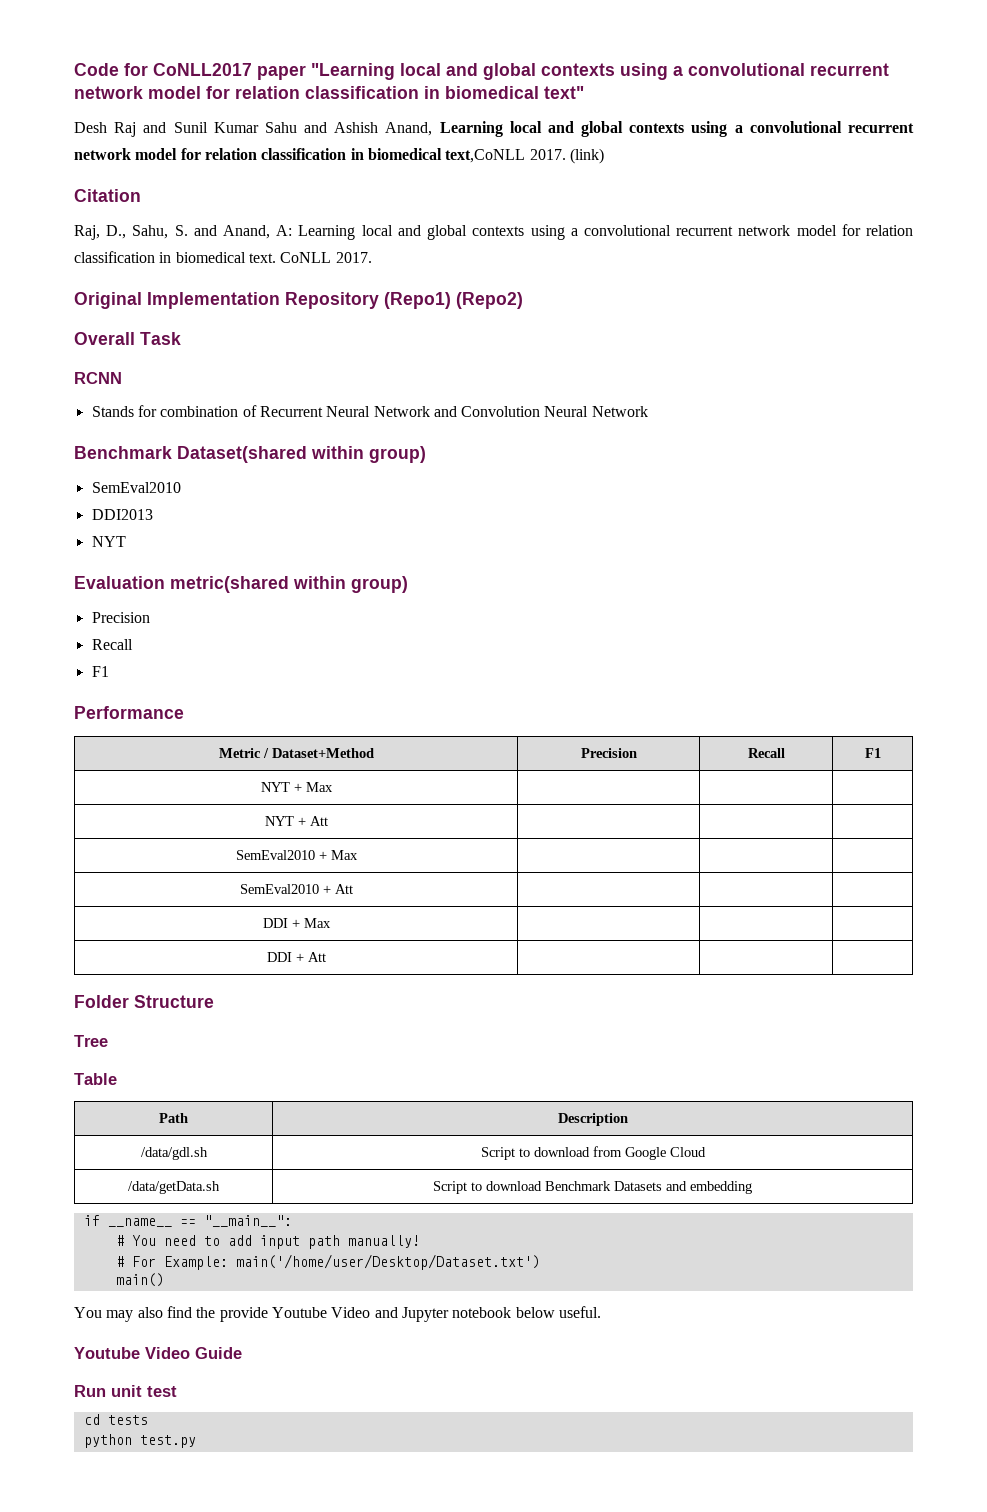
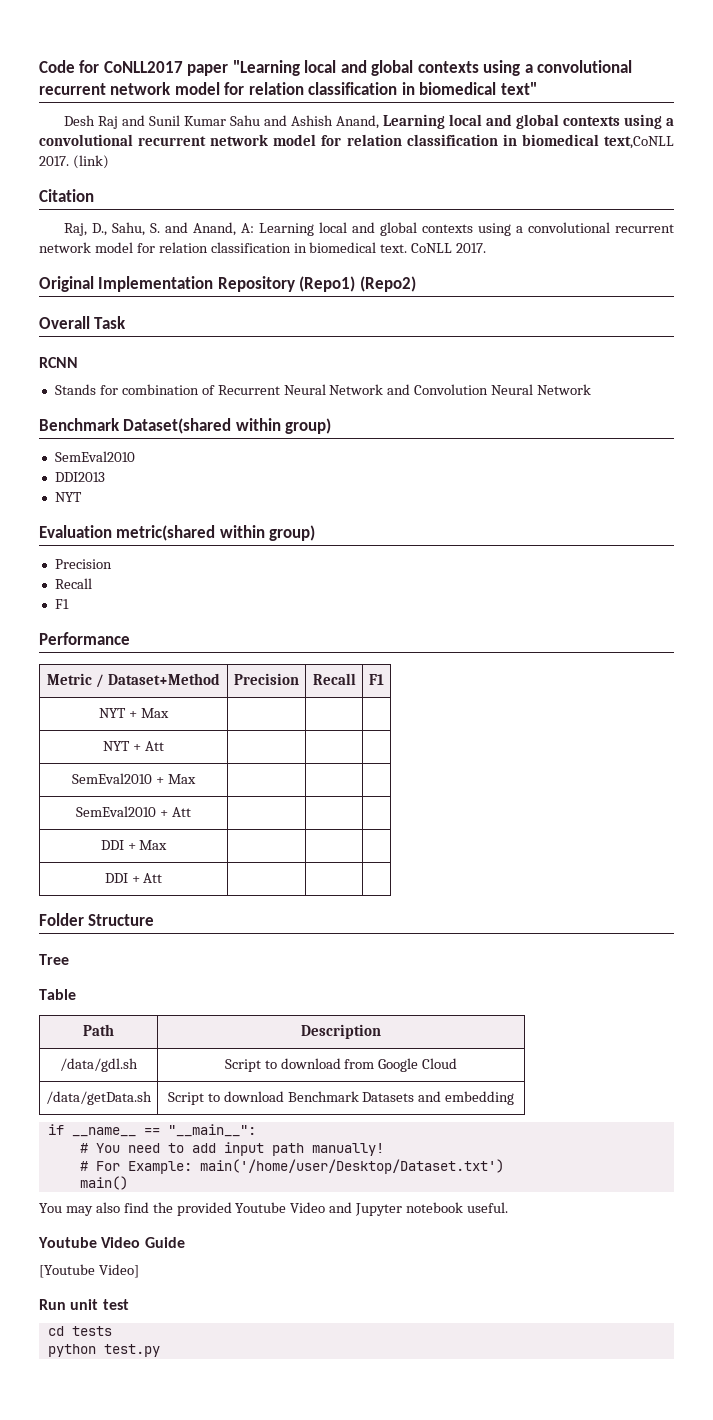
[219,1307,268,1322] provide -> [176,1202,232,1216] provided
[515,1307,555,1318] below -> (464, 1207) none
(242, 1353) none -> [39,1264,139,1278] // [Youtube Video]

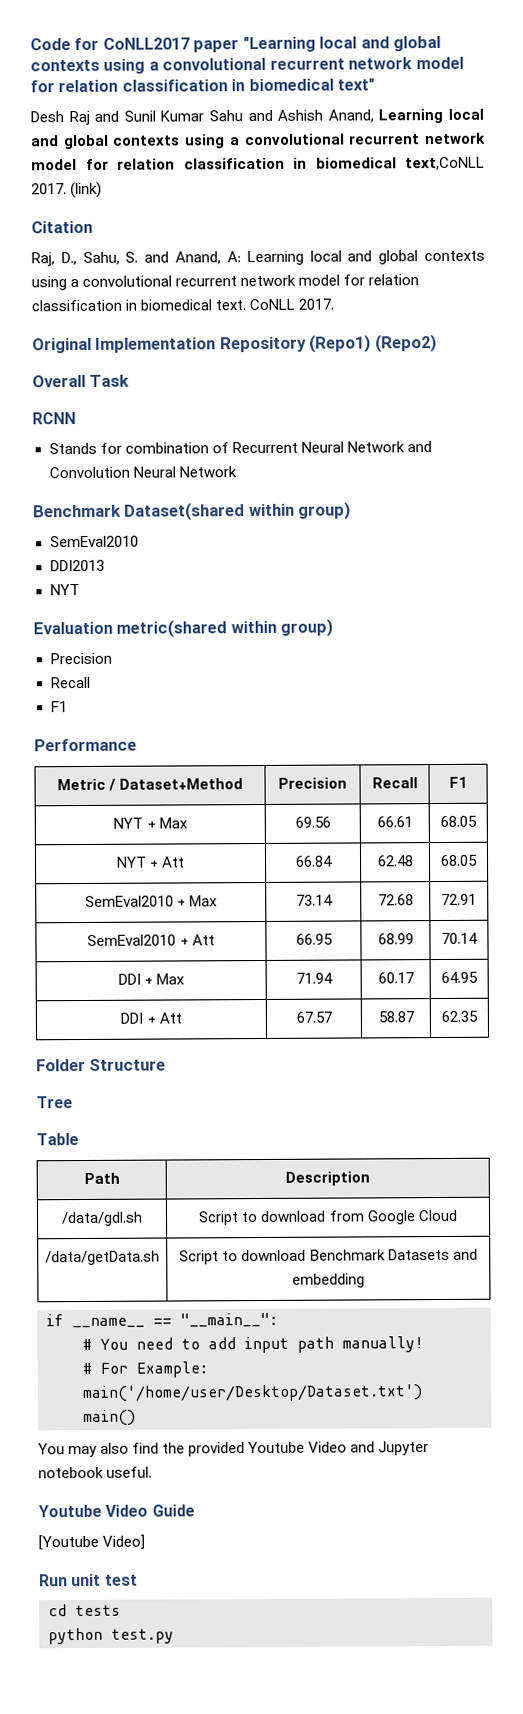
(169, 713) | | -> [294,816,331,828] [376,816,413,828] [440,815,477,827] 69.56 | 66.61 | 68.05
(164, 746) | | -> [294,855,333,867] [376,855,414,867] [440,854,478,866] 66.84 | 62.48 | 68.05
(196, 779) | | -> [295,894,333,906] [377,894,414,906] [441,893,477,905] 73.14 | 72.68 | 72.91
(191, 812) | | -> [295,933,333,945] [377,933,414,945] [441,932,478,944] 66.95 | 68.99 | 70.14
(168, 845) | | -> [295,972,333,984] [377,972,414,984] [441,971,478,983] 71.94 | 60.17 | 64.95
(163, 878) | | -> [295,1011,332,1023] [377,1011,414,1023] [441,1010,478,1022] 67.57 | 58.87 | 62.35

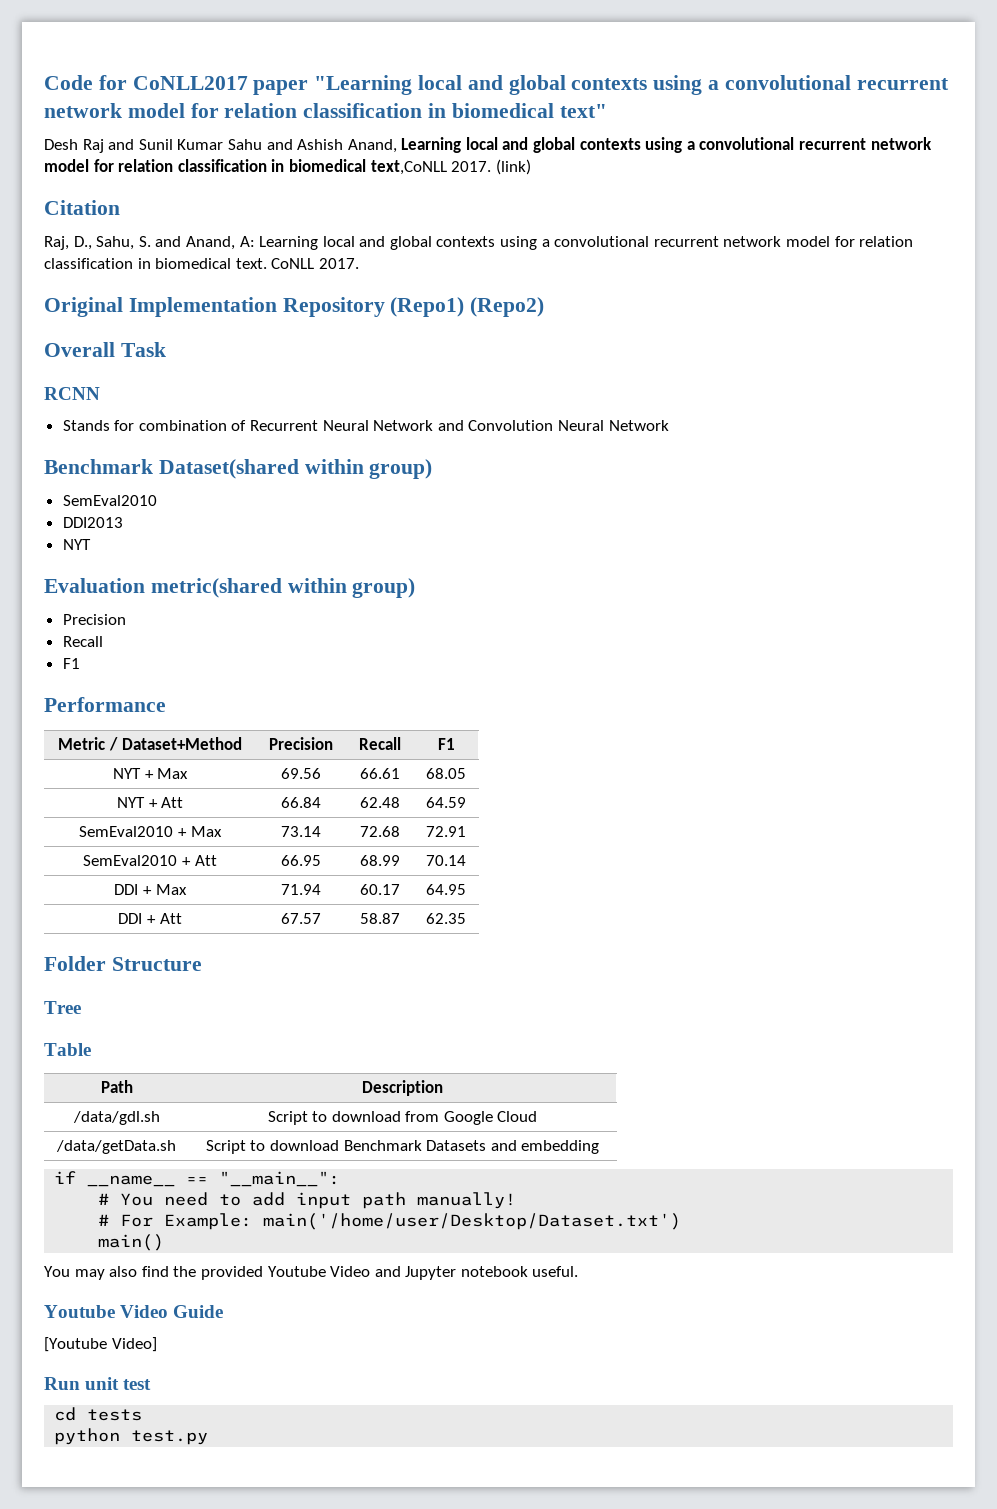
[440,854,478,866] 68.05 -> [426,797,466,808] 64.59

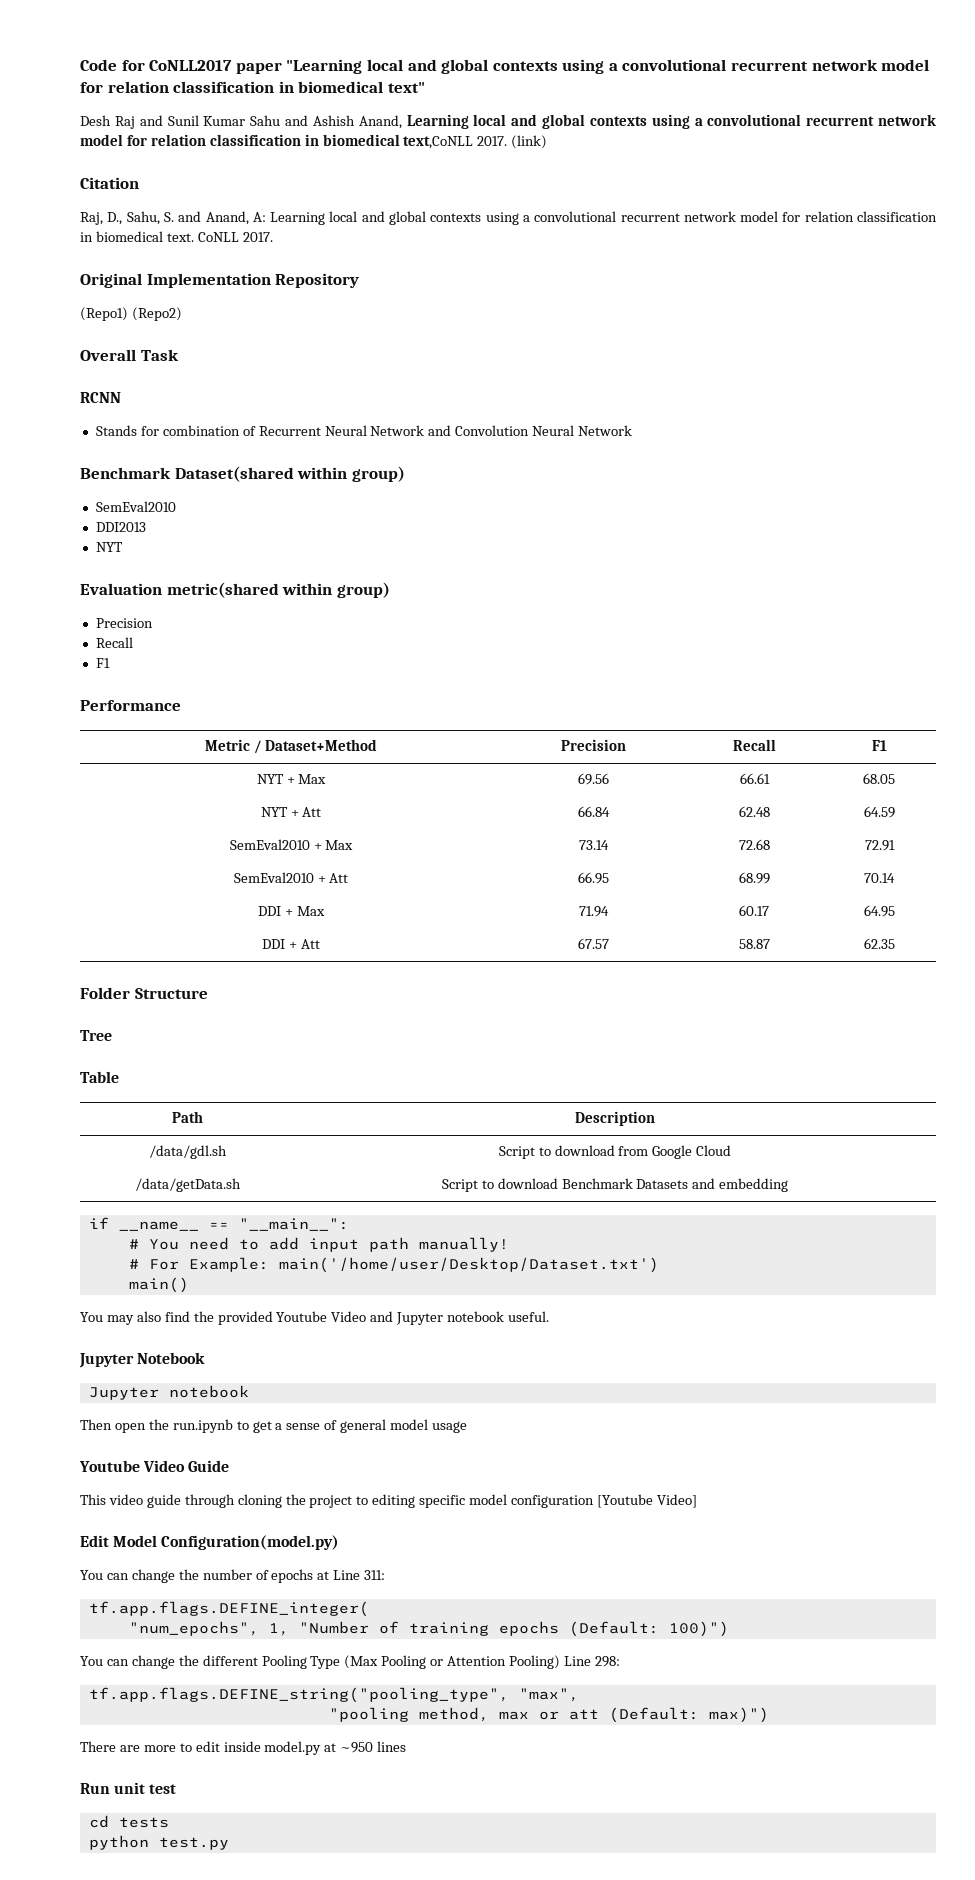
(385, 307) none -> (360, 280) //
[44,1305,224,1318] [44,1337,157,1352] Youtube Video Guide // [Youtube Video] -> [79,1352,206,1368] [88,1385,249,1400] [80,1419,468,1433] [79,1460,230,1472] [80,1494,697,1508] [80,1535,340,1550] [80,1569,386,1583] [88,1601,369,1617] [128,1621,729,1637] [80,1655,620,1669] [88,1687,579,1703] [328,1707,769,1723] [80,1741,407,1755] Jupyter Notebook // Jupyter notebook // Then open the run.ipynb to get a sense of general model usage // Youtube Video Guide // This video guide through cloning the project to editing specific model configuration [Youtube Video] // Edit Model Configuration(model.py) // You can change the number of epochs at Line 311: // tf.app.flags.DEFINE_integer( // "num_epochs", 1, "Number of training epochs (Default: 100)") // You can change the different Pooling Type (Max Pooling or Attention Pooling) Line 298: // tf.app.flags.DEFINE_string("pooling_type", "max", // "pooling method, max or att (Default: max)") // There are more to edit inside model.py at ~950 lines

